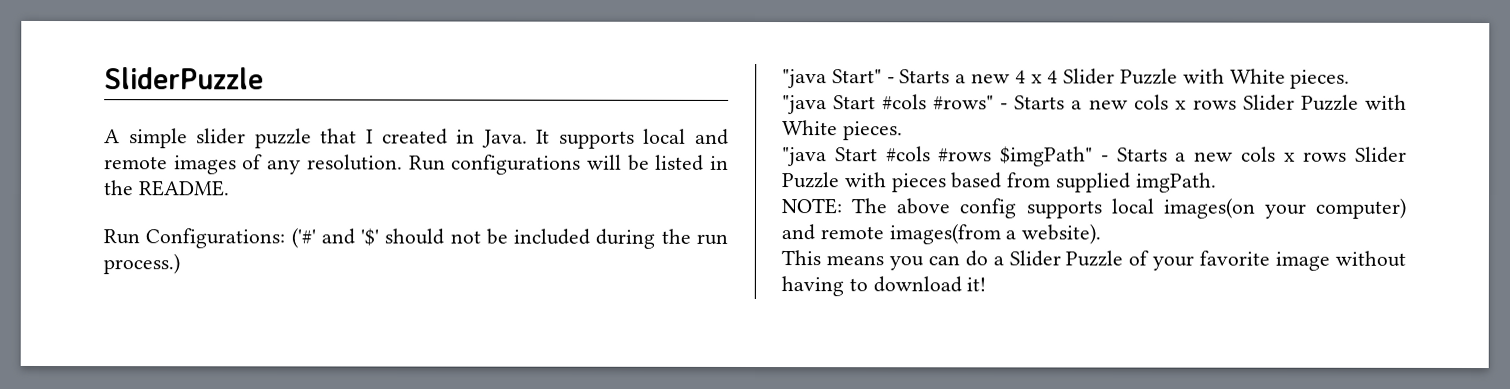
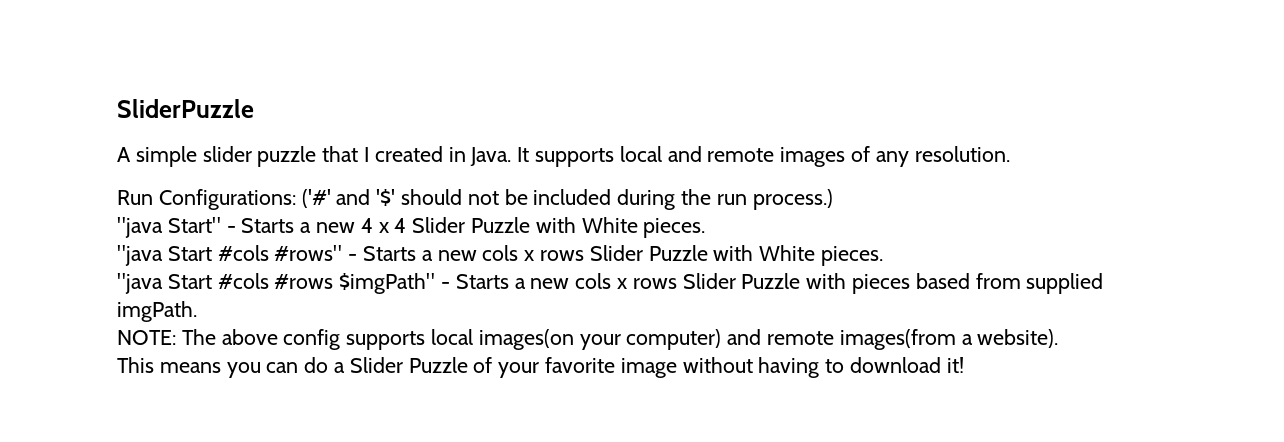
[408,154,729,175] [103,180,230,197] Run configurations will be listed in the README. -> (1010, 154) none

